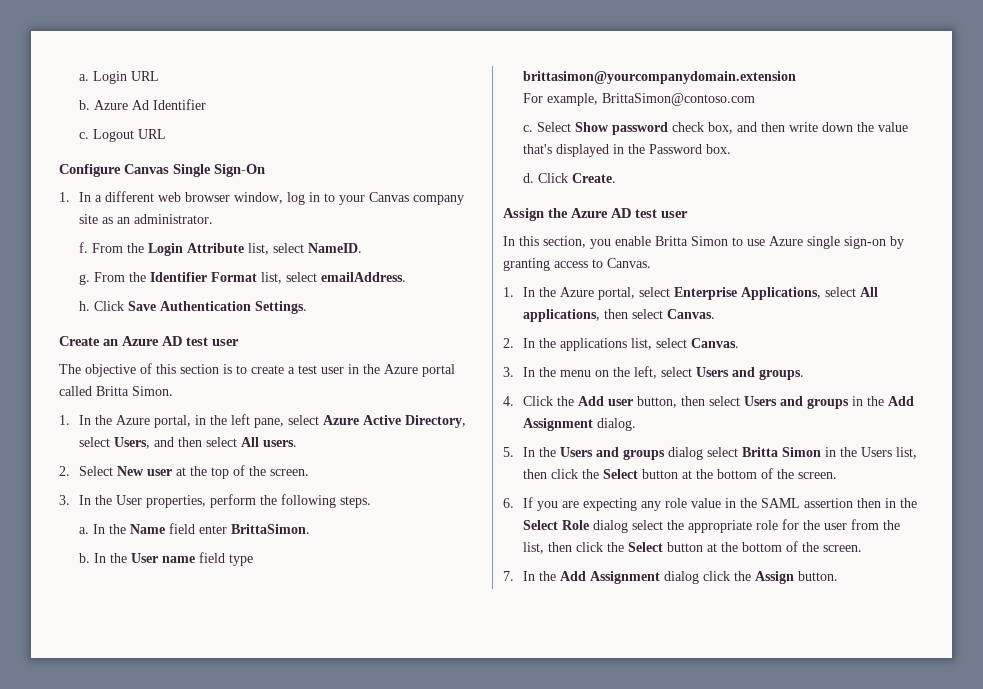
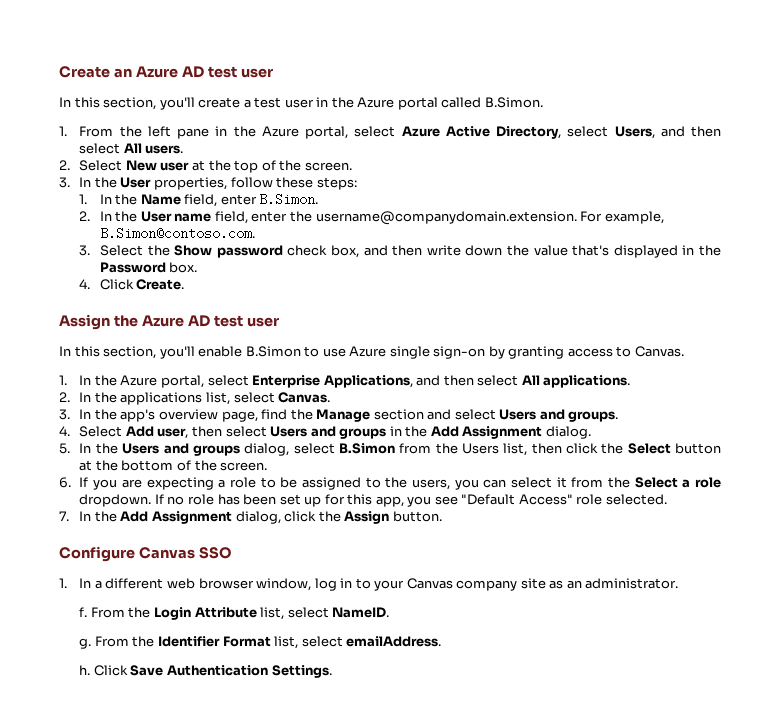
[78,71,159,84] [78,99,206,110] [78,129,166,142] a. Login URL // b. Azure Ad Identifier // c. Logout URL -> [59,66,273,78] [59,97,543,110] [59,126,721,139] [79,143,184,154] [59,160,352,173] [59,177,357,190] [79,193,319,207] [79,211,664,225] [99,227,255,240] [79,245,722,258] [99,262,198,273] [79,279,185,290] [59,314,279,330] [59,346,684,359] [59,375,631,388] [59,392,331,405] [59,409,619,422] [59,426,591,439] [59,443,721,456] [79,460,268,471] [59,477,721,490] [79,494,667,507] [59,511,442,524] Create an Azure AD test user // In this section, you'll create a test user in the Azure portal called B.Simon. // 1. From the left pane in the Azure portal, select Azure Active Directory, select Users, and then select All users. // 2. Select New user at the top of the screen. // 3. In the User properties, follow these steps: // 1. In the Name field, enter B.Simon. // 2. In the User name field, enter the username@companydomain.extension. For example, B.Simon@contoso.com. // 3. Select the Show password check box, and then write down the value that's displayed in the Password box. // 4. Click Create. // Assign the Azure AD test user // In this section, you'll enable B.Simon to use Azure single sign-on by granting access to Canvas. // 1. In the Azure portal, select Enterprise Applications, and then select All applications. // 2. In the applications list, select Canvas. // 3. In the app's overview page, find the Manage section and select Users and groups. // 4. Select Add user, then select Users and groups in the Add Assignment dialog. // 5. In the Users and groups dialog, select B.Simon from the Users list, then click the Select button at the bottom of the screen. // 6. If you are expecting a role to be assigned to the users, you can select it from the Select a role dropdown. If no role has been set up for this app, you see "Default Access" role selected. // 7. In the Add Assignment dialog, click the Assign button.
[173,164,265,177] Single Sign-On -> [198,547,232,559] SSO
[59,336,239,346] [59,363,455,377] [59,386,173,396] [59,414,466,428] [78,437,297,449] [59,465,309,479] [59,494,371,508] [78,523,310,534] [78,552,253,566] [522,71,796,84] [522,93,755,106] [522,122,908,135] [522,144,731,157] [522,173,616,183] [503,208,688,221] [503,236,904,249] [503,258,651,271] [503,287,878,300] [522,309,715,322] [503,338,739,351] [503,366,804,380] [503,396,914,409] [522,418,636,431] [503,447,917,460] [522,468,837,479] [503,497,917,511] [522,519,900,533] [522,541,862,554] [503,571,838,584] // Create an Azure AD test user // The objective of this section is to create a test user in the Azure portal called Britta Simon. // 1. In the Azure portal, in the left pane, select Azure Active Directory, select Users, and then select All users. // 2. Select New user at the top of the screen. // 3. In the User properties, perform the following steps. // a. In the Name field enter BrittaSimon. // b. In the User name field type brittasimon@yourcompanydomain.extension // For example, BrittaSimon@contoso.com // c. Select Show password check box, and then write down the value that's displayed in the Password box. // d. Click Create. // Assign the Azure AD test user // In this section, you enable Britta Simon to use Azure single sign-on by granting access to Canvas. // 1. In the Azure portal, select Enterprise Applications, select All applications, then select Canvas. // 2. In the applications list, select Canvas. // 3. In the menu on the left, select Users and groups. // 4. Click the Add user button, then select Users and groups in the Add Assignment dialog. // 5. In the Users and groups dialog select Britta Simon in the Users list, then click the Select button at the bottom of the screen. // 6. If you are expecting any role value in the SAML assertion then in the Select Role dialog select the appropriate role for the user from the list, then click the Select button at the bottom of the screen. // 7. In the Add Assignment dialog click the Assign button. -> (332, 671) none

